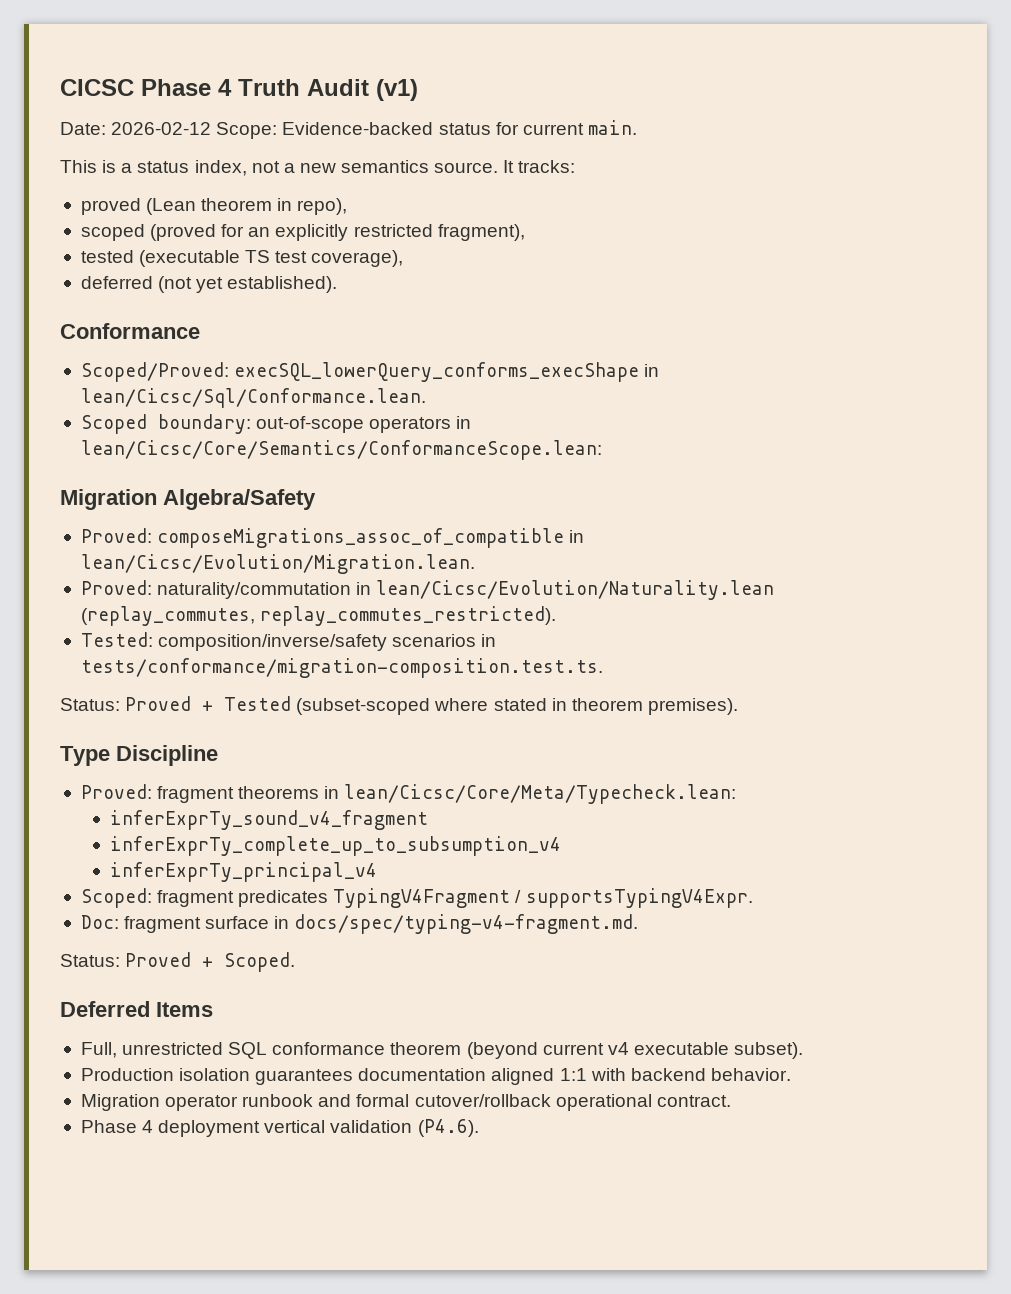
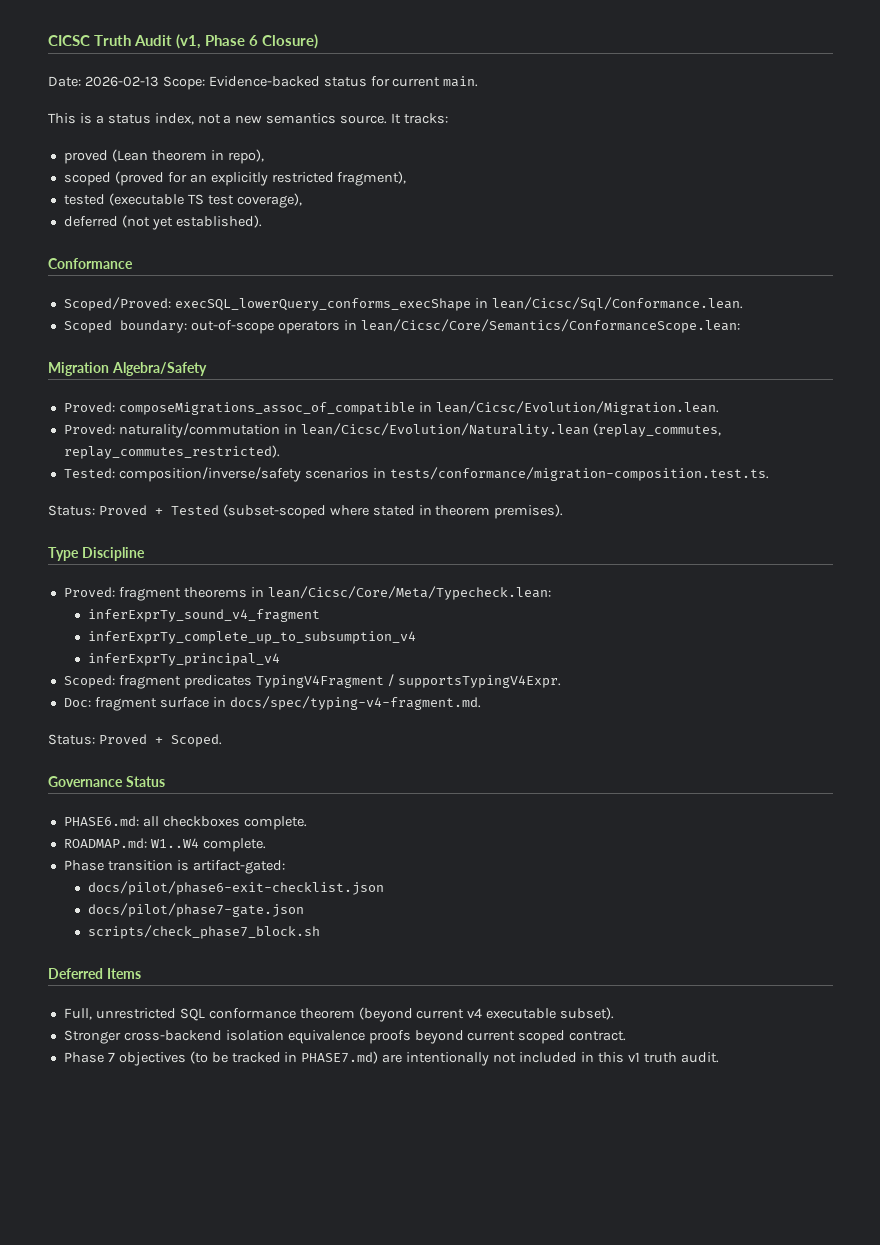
[141,79,418,101] Phase 4 Truth Audit (v1) -> [94,34,318,49] Truth Audit (v1, Phase 6 Closure)
[111,122,212,135] 2026-02-12 -> [84,76,159,87] 2026-02-13
(296, 962) none -> [48,776,165,787] [63,816,307,830] [63,838,266,852] [63,860,285,874] [87,881,384,895] [87,903,304,917] [87,925,320,939] // Governance Status // PHASE6.md: all checkboxes complete. // ROADMAP.md: W1..W4 complete. // Phase transition is artifact-gated: // docs/pilot/phase6-exit-checklist.json // docs/pilot/phase7-gate.json // scripts/check_phase7_block.sh
[80,1068,791,1085] [80,1094,731,1111] [80,1119,479,1137] Production isolation guarantees documentation aligned 1:1 with backend behavior. // Migration operator runbook and formal cutover/rollback operational contract. // Phase 4 deployment vertical validation (P4.6). -> [63,1030,627,1044] [63,1051,719,1066] Stronger cross-backend isolation equivalence proofs beyond current scoped contract. // Phase 7 objectives (to be tracked in PHASE7.md) are intentionally not included in this v1 truth audit.

